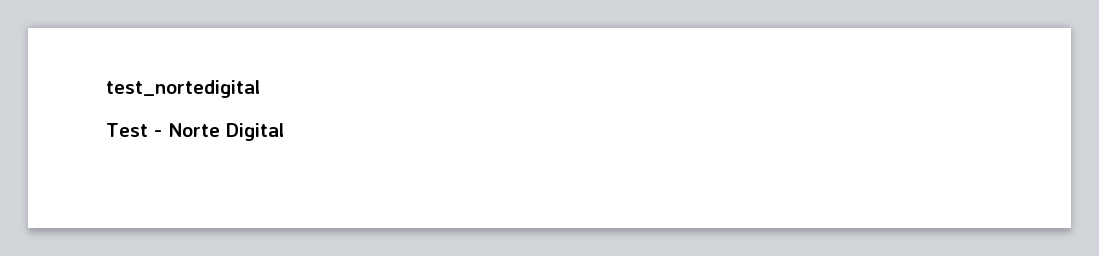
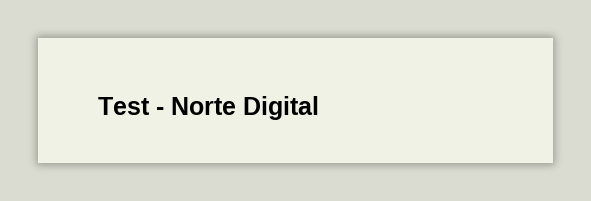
[106,80,260,98] test_nortedigital // -> (98, 106) none

